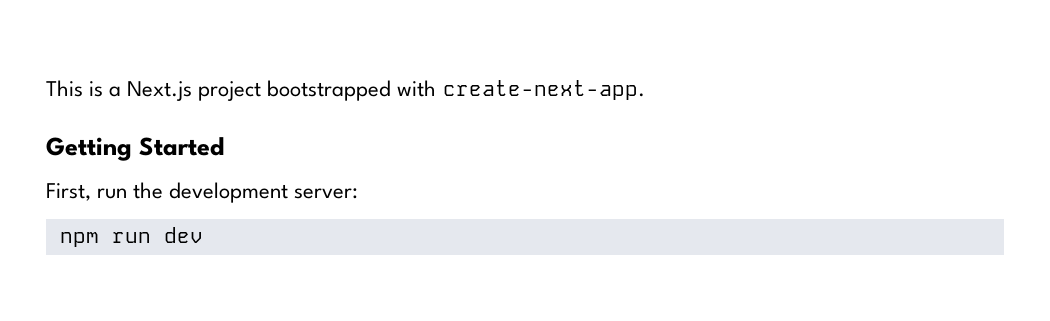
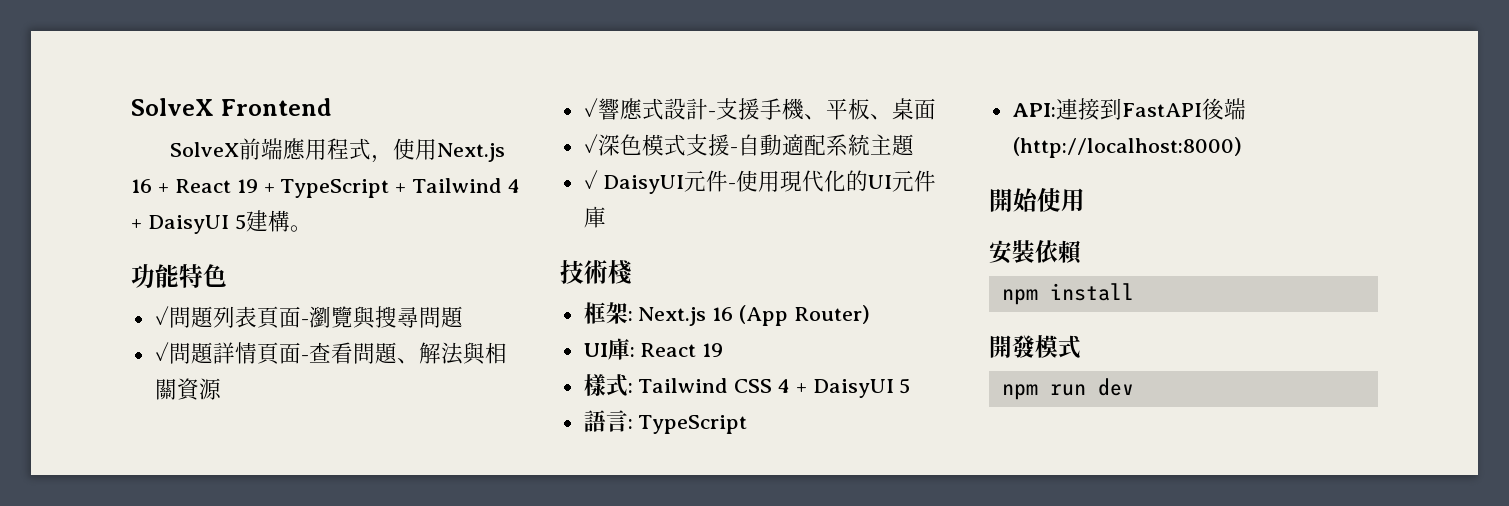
[46,80,645,101] [46,137,226,161] [46,182,359,203] This is a Next.js project bootstrapped with create-next-app. // Getting Started // First, run the development server: -> [131,98,332,116] [170,138,506,163] [131,178,520,198] [131,210,312,234] [131,264,227,288] [154,306,463,329] [154,342,507,365] [154,378,222,401] [583,98,936,120] [583,134,914,156] [583,170,937,194] [583,206,606,228] [560,260,632,284] [583,302,870,326] [583,338,724,360] [583,374,911,398] [583,410,748,434] [1012,98,1246,120] [1012,137,1242,158] [989,188,1085,212] [989,240,1082,264] [1001,283,1134,305] [989,335,1081,359] SolveX Frontend // SolveX前端應用程式，使用Next.js 16 + React 19 + TypeScript + Tailwind 4 + DaisyUI 5建構。 // 功能特色 // ✓問題列表頁面-瀏覽與搜尋問題 // ✓問題詳情頁面-查看問題、解法與相關資源 // ✓響應式設計-支援手機、平板、桌面 // ✓深色模式支援-自動適配系統主題 // ✓ DaisyUI元件-使用現代化的UI元件庫 // 技術棧 // 框架: Next.js 16 (App Router) // UI庫: React 19 // 樣式: Tailwind CSS 4 + DaisyUI 5 // 語言: TypeScript // API:連接到FastAPI後端(http://localhost:8000) // 開始使用 // 安裝依賴 // npm install // 開發模式

